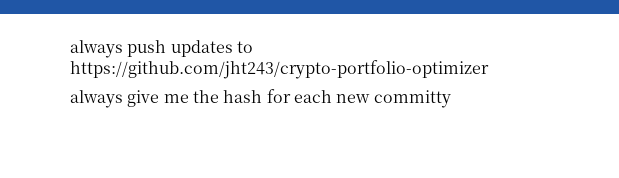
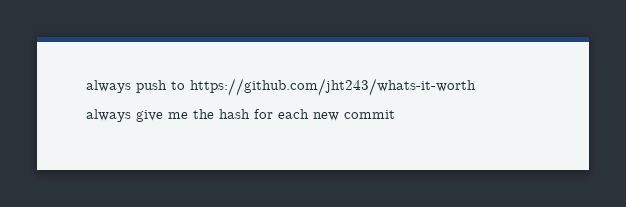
[170,40,253,57] [70,60,489,79] updates to https://github.com/jht243/crypto-portfolio-optimizer -> [171,78,476,96] to https://github.com/jht243/whats-it-worth
[373,90,451,108] committy -> [344,110,395,119] commit

